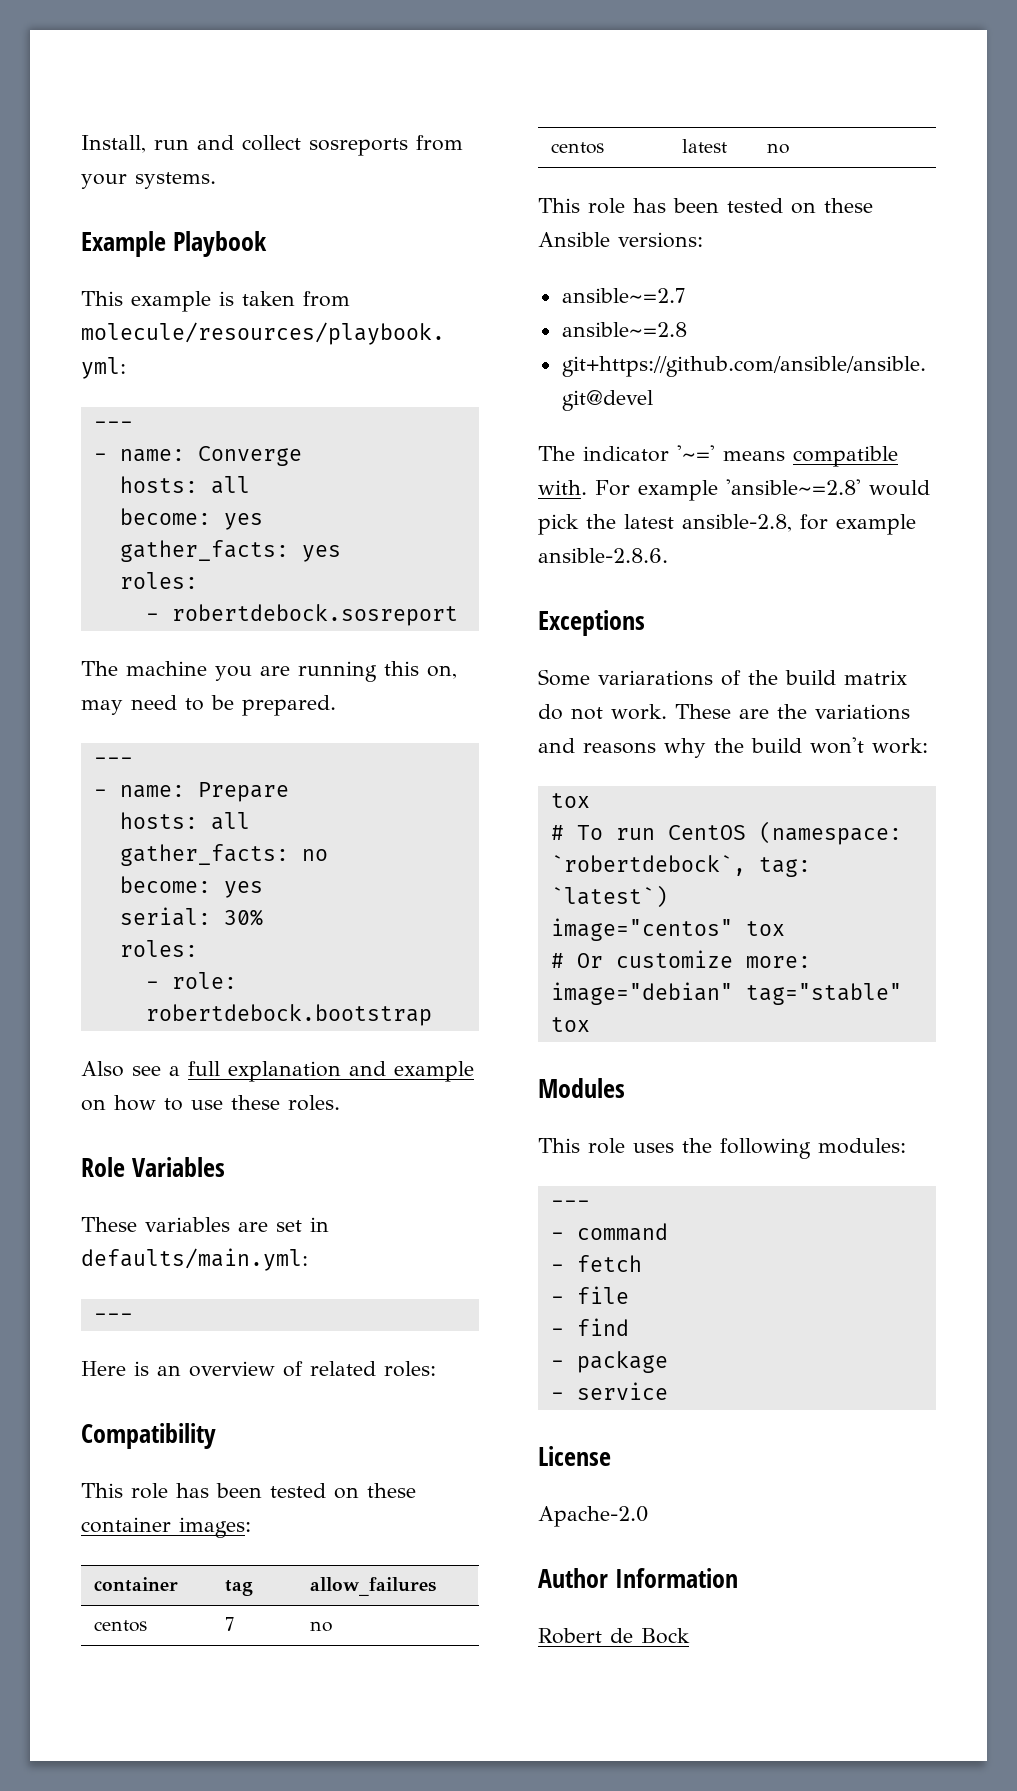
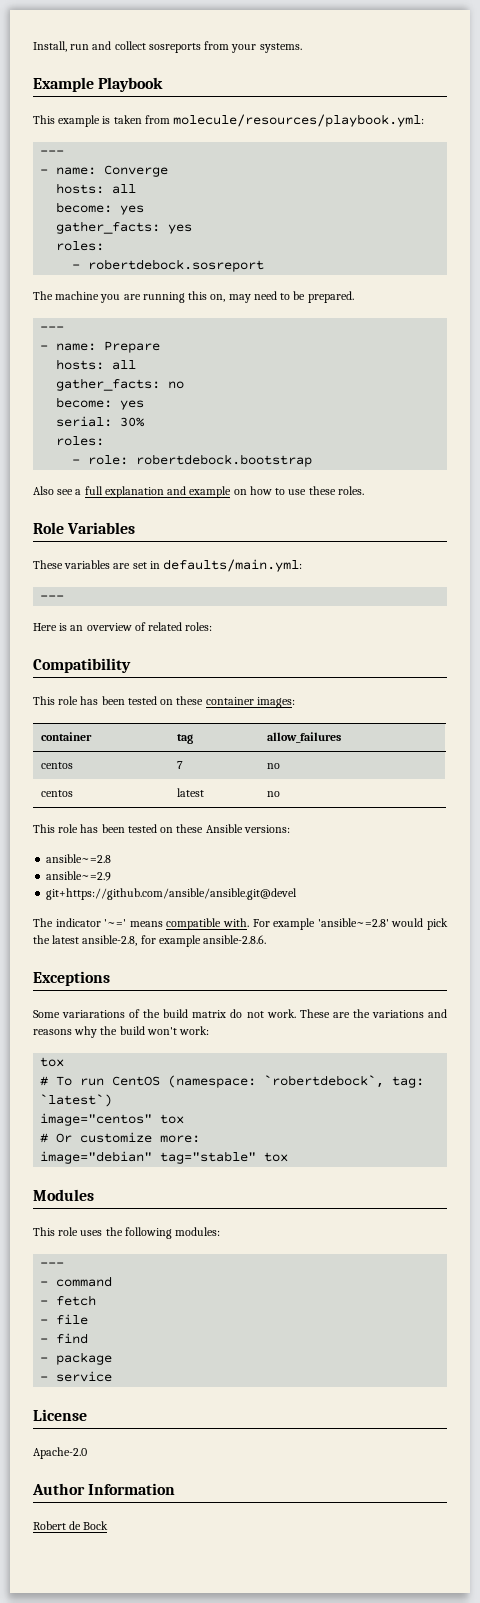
[561,288,685,303] [561,322,687,337] ansible~=2.7 // ansible~=2.8 -> [46,854,112,863] [46,871,112,881] ansible~=2.8 // ansible~=2.9

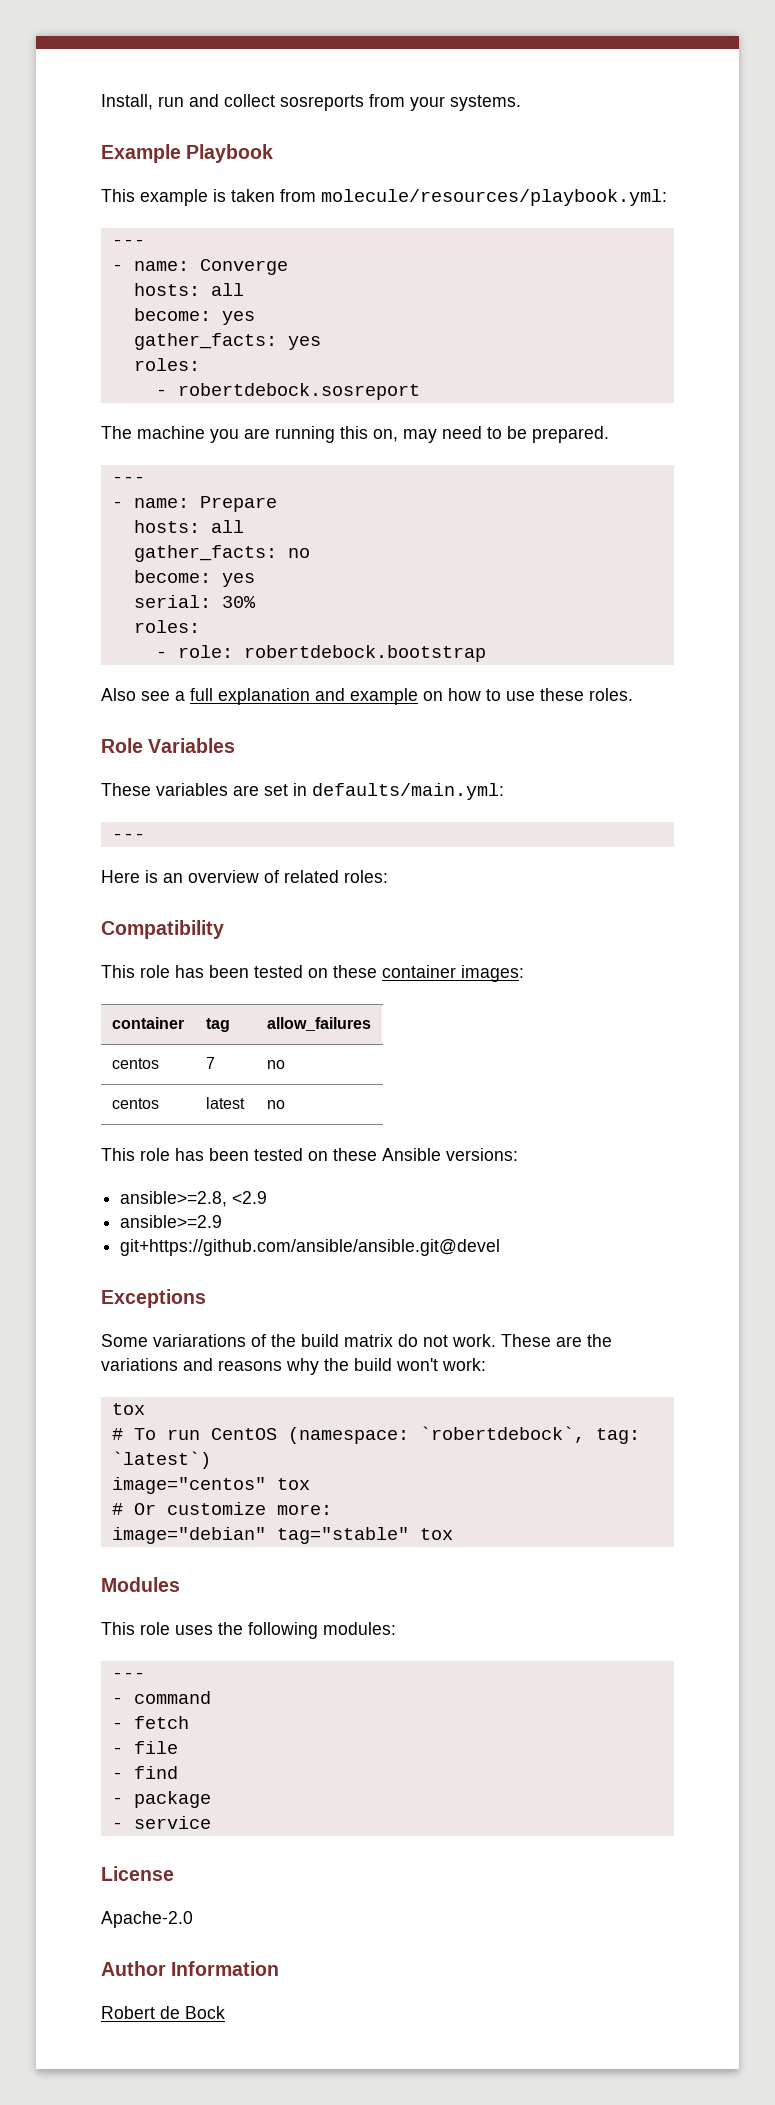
[46,854,112,863] [46,871,112,881] [46,888,298,900] [33,918,448,930] [33,935,267,947] ansible~=2.8 // ansible~=2.9 // git+https://github.com/ansible/ansible.git@devel // The indicator '~=' means compatible with. For example 'ansible~=2.8' would pick the latest ansible-2.8, for example ansible-2.8.6. -> [120,1191,268,1207] [120,1215,223,1228] [120,1239,501,1256] ansible>=2.8, <2.9 // ansible>=2.9 // git+https://github.com/ansible/ansible.git@devel

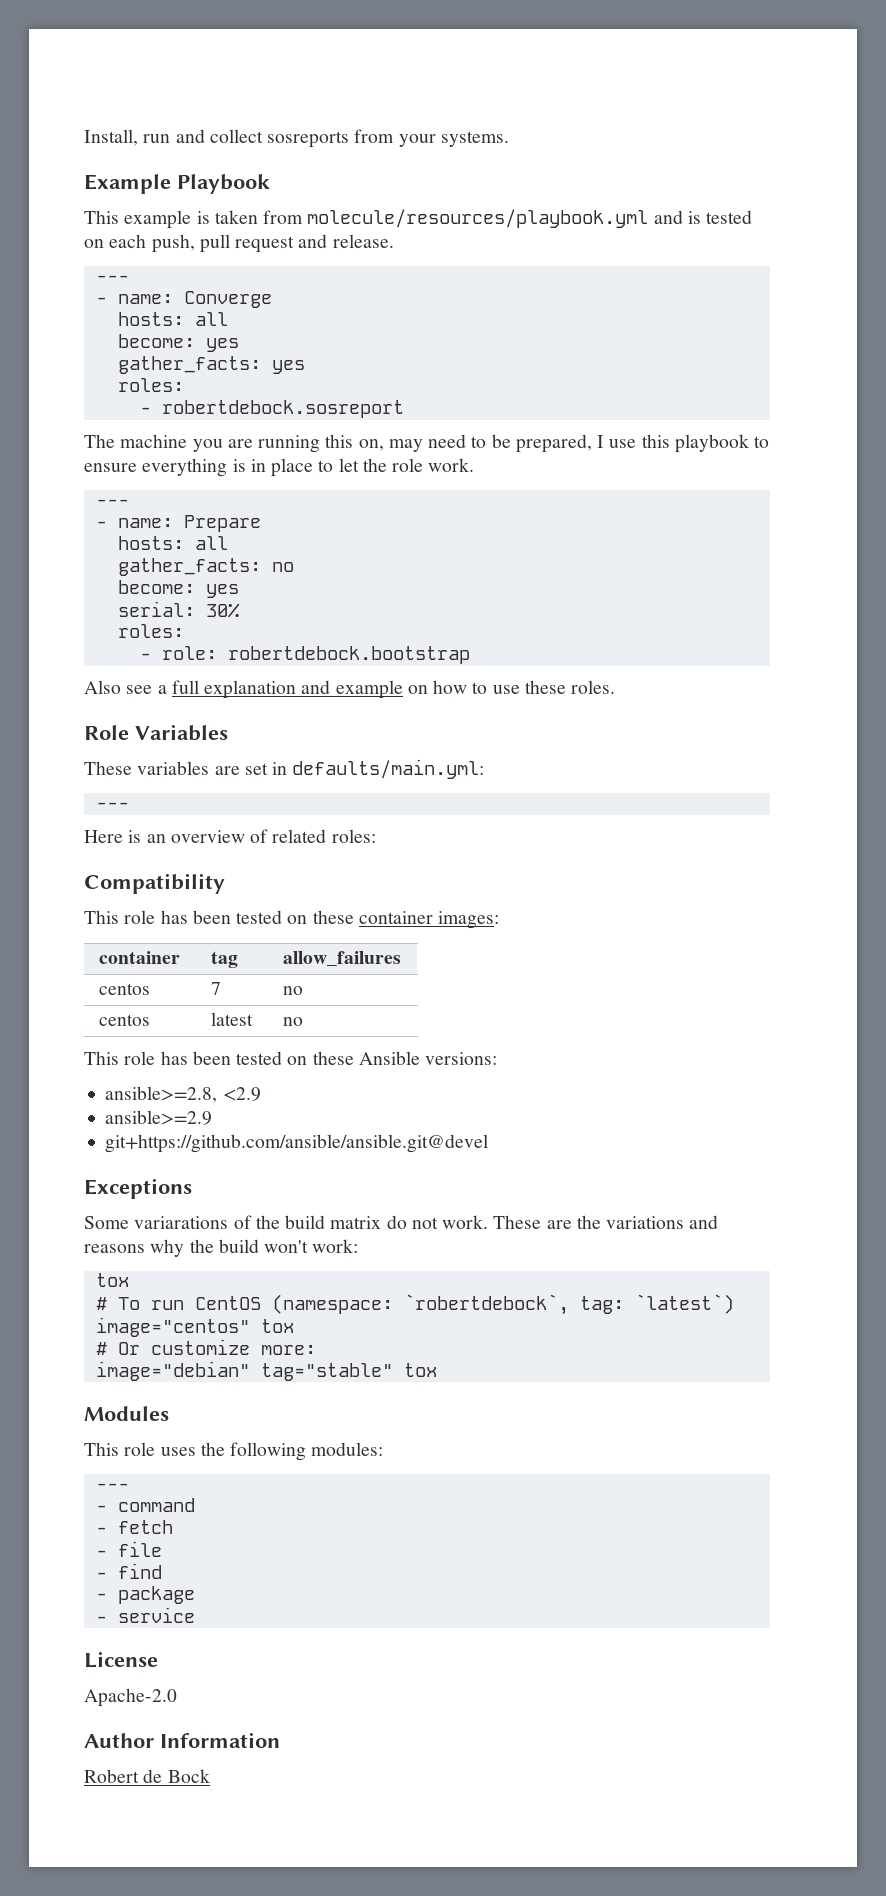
[321,189,667,206] molecule/resources/playbook.yml: -> [307,209,753,228] [84,234,394,253] molecule/resources/playbook.yml and is tested on each push, pull request and release.
[532,426,609,443] prepared. -> [515,434,770,453] [84,458,475,477] prepared, I use this playbook to ensure everything is in place to let the role work.

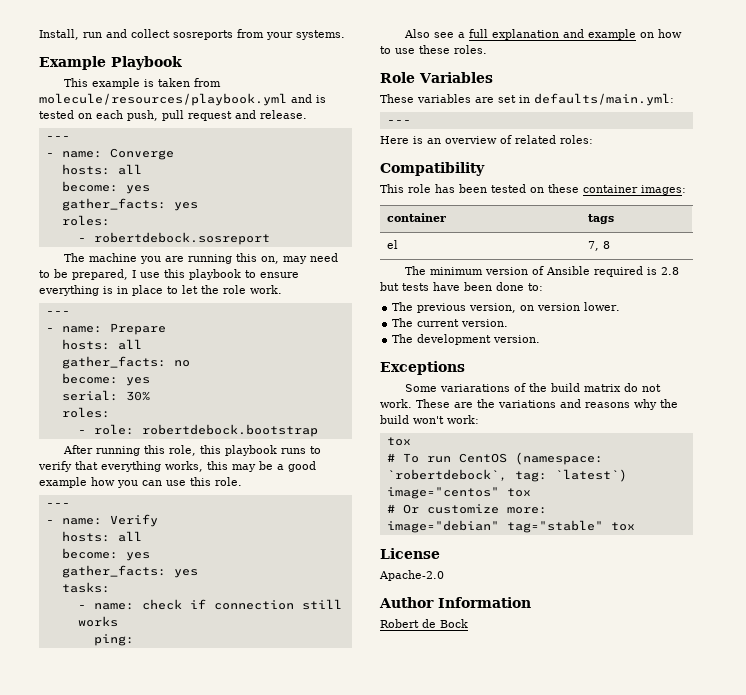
(470, 655) none -> [63,445,322,456] [38,461,316,472] [39,477,242,488] [45,503,70,507] [45,514,158,527] [61,531,142,542] [61,548,150,561] [61,565,198,578] [61,582,110,593] [77,599,342,610] [77,616,118,627] [93,634,134,646] // After running this role, this playbook runs to verify that everything works, this may be a good example how you can use this role. // --- // - name: Verify // hosts: all // become: yes // gather_facts: yes // tasks: // - name: check if connection still works // ping:
[211,951,239,968] [283,951,402,966] [99,983,151,995] [211,982,222,995] [283,986,304,995] [99,1014,151,1026] [211,1012,254,1026] [283,1017,304,1026] [84,1051,498,1065] [105,1086,261,1103] [105,1110,213,1125] [105,1134,489,1153] tag | allow_failures // centos | 7 | no // centos | latest | no // This role has been tested on these Ansible versions: // ansible>=2.8, <2.9 // ansible>=2.9 // git+https://github.com/ansible/ansible.git@devel -> [587,214,614,224] [386,240,398,249] [587,241,610,251] [405,266,680,277] [380,282,543,291] [392,302,621,313] [392,318,509,327] [392,334,541,345] tags // el | 7, 8 // The minimum version of Ansible required is 2.8 but tests have been done to: // The previous version, on version lower. // The current version. // The development version.
[84,1406,169,1421] [84,1442,384,1461] [95,1483,129,1490] [95,1498,195,1512] [95,1520,173,1534] [95,1541,162,1557] [95,1563,162,1579] [95,1586,195,1604] [95,1607,195,1623] // Modules // This role uses the following modules: // --- // - command // - fetch // - file // - find // - package // - service -> (635, 526) none

